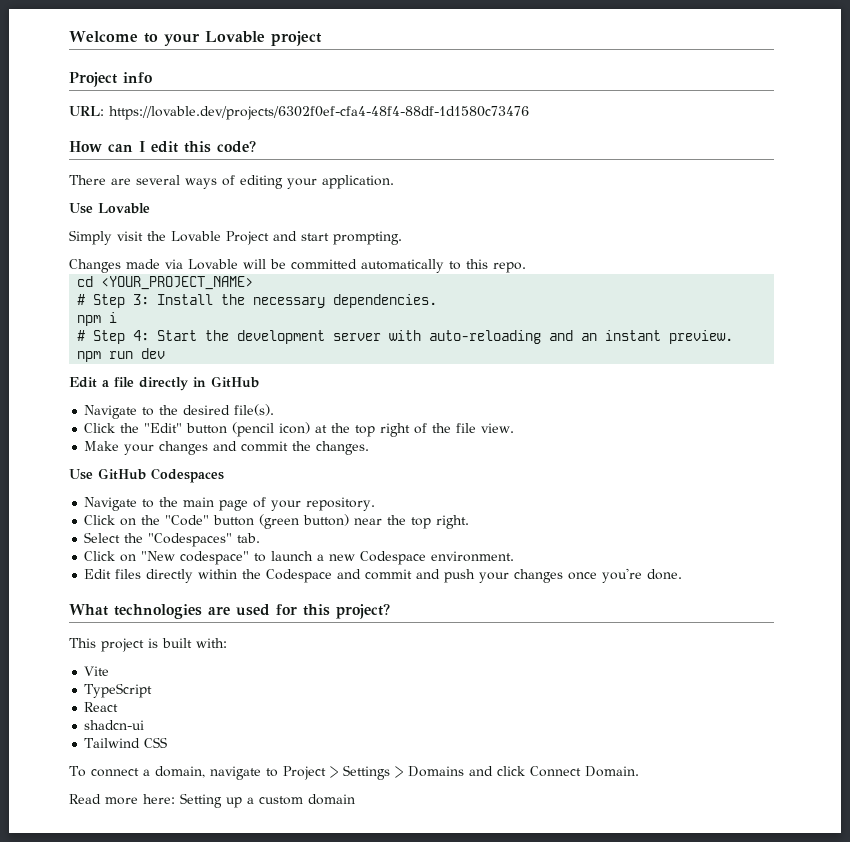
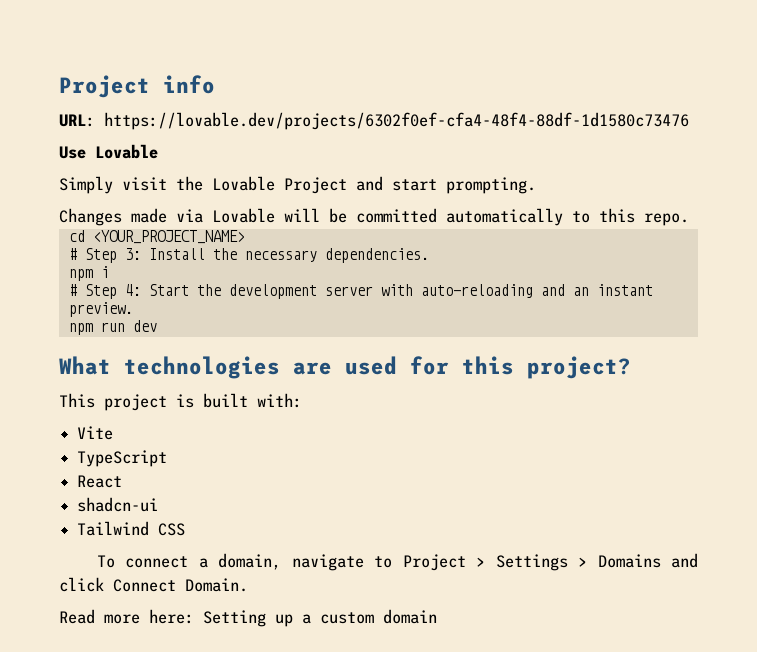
[69,31,322,46] Welcome to your Lovable project // -> (59, 86) none
[69,141,256,153] [69,175,394,189] // How can I edit this code? // There are several ways of editing your application. -> (689, 121) none
[69,376,259,391] [84,404,275,419] [84,422,515,437] [84,441,370,455] [69,468,224,483] [84,497,376,511] [84,514,470,529] [84,532,261,547] [84,551,515,565] [84,568,683,583] // Edit a file directly in GitHub // Navigate to the desired file(s). // Click the "Edit" button (pencil icon) at the top right of the file view. // Make your changes and commit the changes. // Use GitHub Codespaces // Navigate to the main page of your repository. // Click on the "Code" button (green button) near the top right. // Select the "Codespaces" tab. // Click on "New codespace" to launch a new Codespace environment. // Edit files directly within the Codespace and commit and push your changes once you're done. -> (157, 326) none

